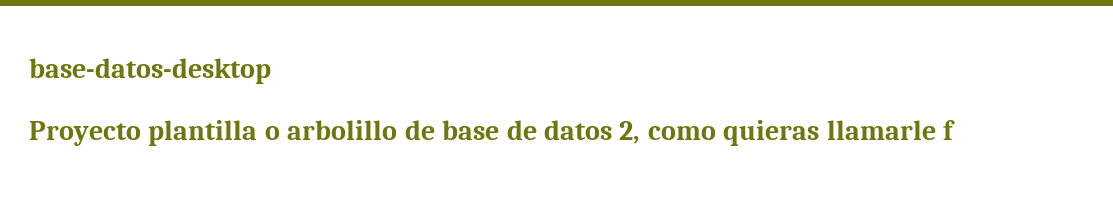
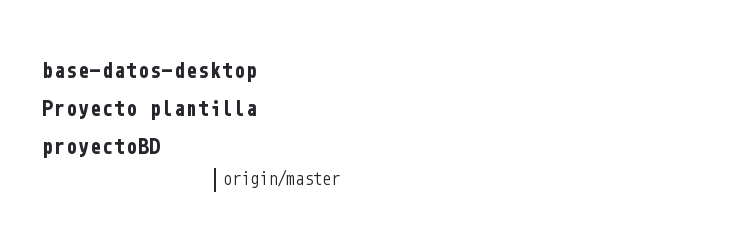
[264,120,956,146] o arbolillo de base de datos 2, como quieras llamarle f -> [41,138,161,158] [223,169,341,188] // proyectoBD // origin/master

